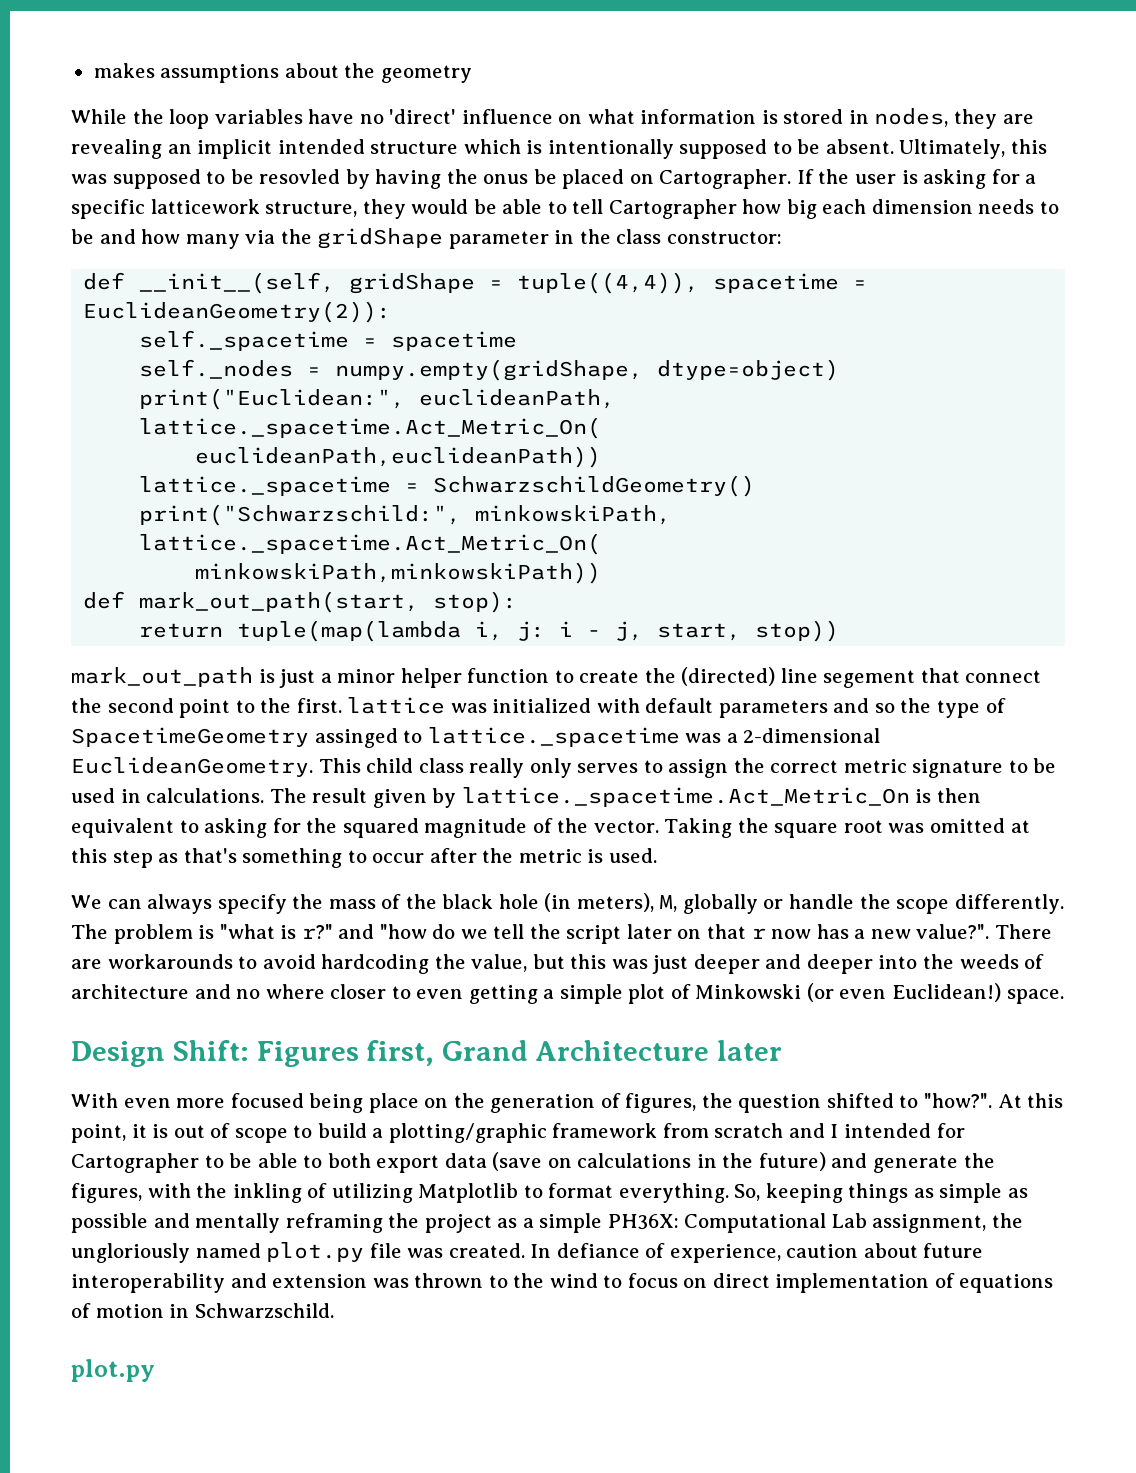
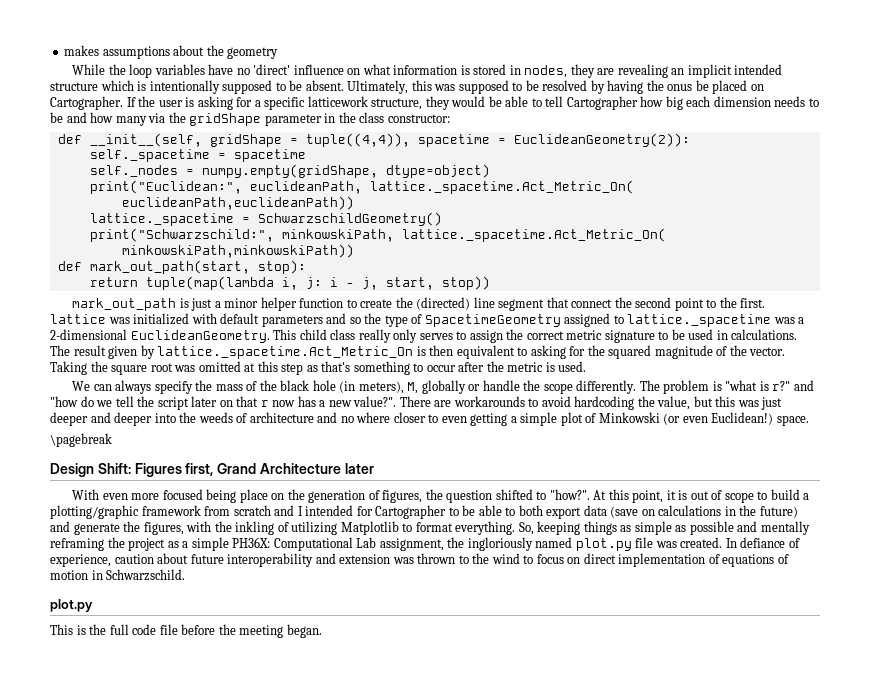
[259,169,341,184] resovled -> [542,80,588,91] resolved
[823,670,916,688] segement -> [498,299,545,311] segment
[314,728,398,748] assinged -> [564,313,611,327] assigned
(1064, 996) none -> [50,433,112,447] // \pagebreak
[71,1243,190,1263] ungloriously -> [467,537,533,551] ingloriously
(155, 1370) none -> [50,624,322,638] // This is the full code file before the meeting began.

